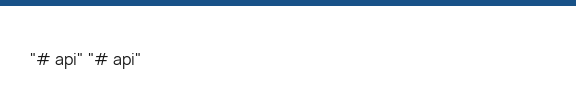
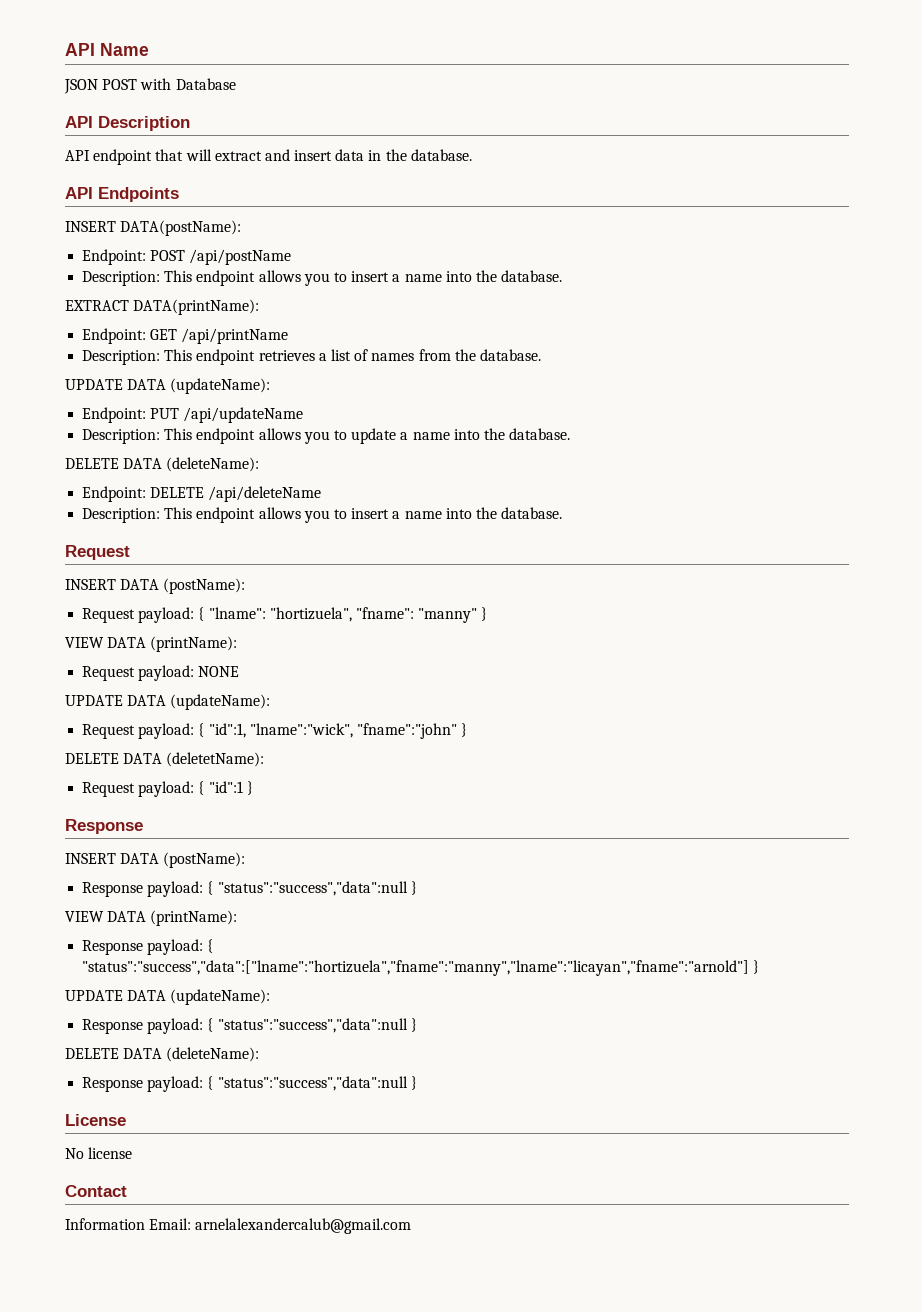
[30,53,141,69] "# api" "# api" -> [65,43,149,56] [64,78,236,94] [65,116,190,131] [65,149,472,165] [65,187,179,202] [65,220,242,236] [82,249,292,265] [82,270,563,286] [65,299,260,315] [82,328,289,344] [82,349,541,365] [65,378,271,394] [82,407,304,423] [82,428,571,444] [65,457,260,472] [82,486,322,502] [82,507,563,523] [65,545,130,560] [65,578,246,594] [82,607,488,623] [65,636,238,652] [82,665,240,681] [65,694,271,710] [82,723,468,739] [65,752,265,767] [82,781,253,797] [65,819,143,834] [65,852,246,868] [82,881,417,897] [65,910,238,926] [82,939,214,955] [82,960,760,976] [65,989,271,1005] [82,1018,417,1034] [65,1047,260,1062] [82,1076,417,1092] [65,1114,126,1126] [65,1147,133,1159] [65,1185,127,1197] [65,1218,412,1234] API Name // JSON POST with Database // API Description // API endpoint that will extract and insert data in the database. // API Endpoints // INSERT DATA(postName): // Endpoint: POST /api/postName // Description: This endpoint allows you to insert a name into the database. // EXTRACT DATA(printName): // Endpoint: GET /api/printName // Description: This endpoint retrieves a list of names from the database. // UPDATE DATA (updateName): // Endpoint: PUT /api/updateName // Description: This endpoint allows you to update a name into the database. // DELETE DATA (deleteName): // Endpoint: DELETE /api/deleteName // Description: This endpoint allows you to insert a name into the database. // Request // INSERT DATA (postName): // Request payload: { "lname": "hortizuela", "fname": "manny" } // VIEW DATA (printName): // Request payload: NONE // UPDATE DATA (updateName): // Request payload: { "id":1, "lname":"wick", "fname":"john" } // DELETE DATA (deletetName): // Request payload: { "id":1 } // Response // INSERT DATA (postName): // Response payload: { "status":"success","data":null } // VIEW DATA (printName): // Response payload: { "status":"success","data":["lname":"hortizuela","fname":"manny","lname":"licayan","fname":"arnold"] } // UPDATE DATA (updateName): // Response payload: { "status":"success","data":null } // DELETE DATA (deleteName): // Response payload: { "status":"success","data":null } // License // No license // Contact // Information Email: arnelalexandercalub@gmail.com

